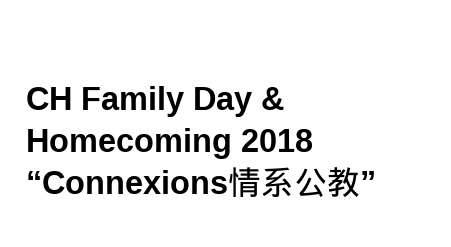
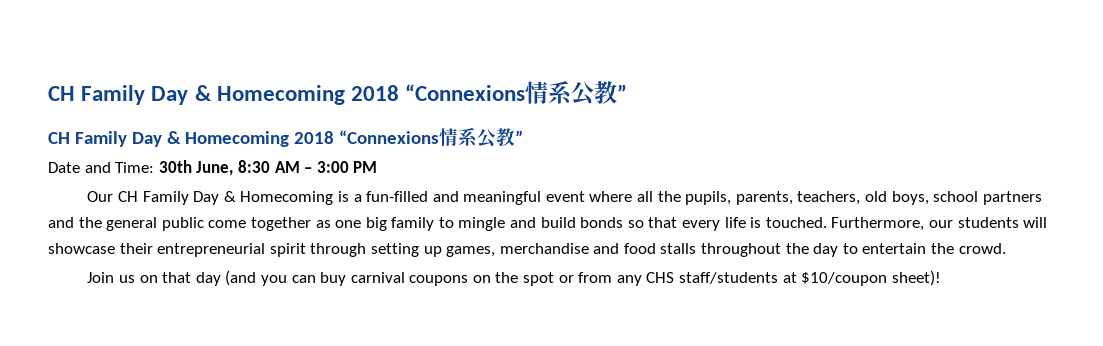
(376, 182) none -> [48,127,523,148] [48,160,378,176] [87,191,1042,205] [48,217,1048,231] [48,243,1006,257] [87,270,941,286] // CH Family Day & Homecoming 2018 “Connexions情系公教” // Date and Time: 30th June, 8:30 AM – 3:00 PM // Our CH Family Day & Homecoming is a fun-filled and meaningful event where all the pupils, parents, teachers, old boys, school partners and the general public come together as one big family to mingle and build bonds so that every life is touched. Furthermore, our students will showcase their entrepreneurial spirit through setting up games, merchandise and food stalls throughout the day to entertain the crowd. // Join us on that day (and you can buy carnival coupons on the spot or from any CHS staff/students at $10/coupon sheet)!

